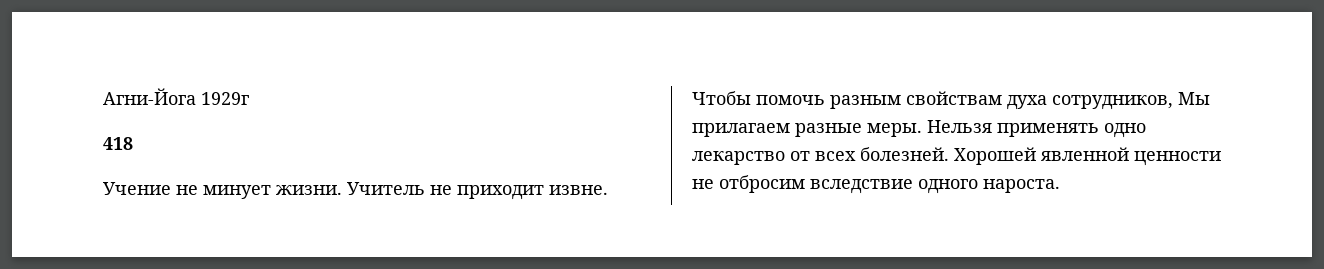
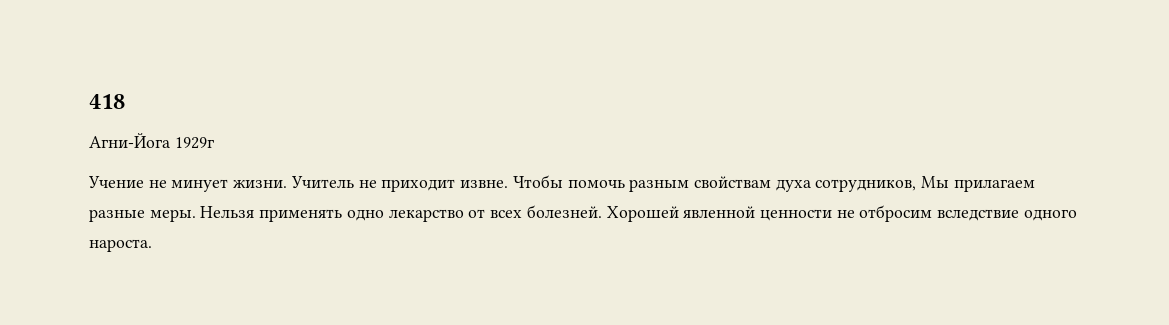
(103, 96) none -> [89,94,125,109] 418 //
[103,137,133,150] // 418 -> (214, 143) none

